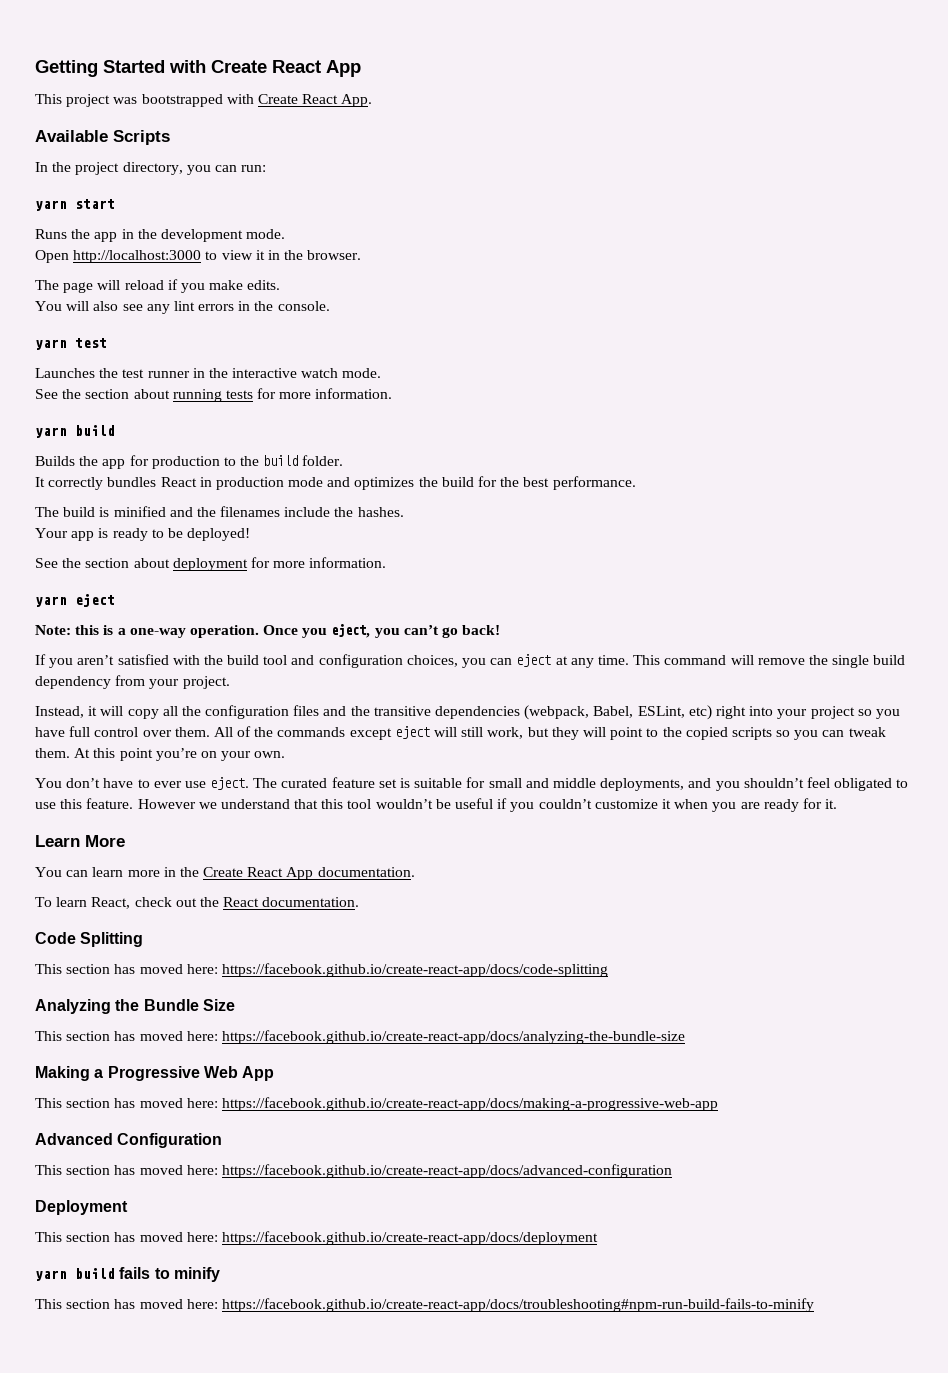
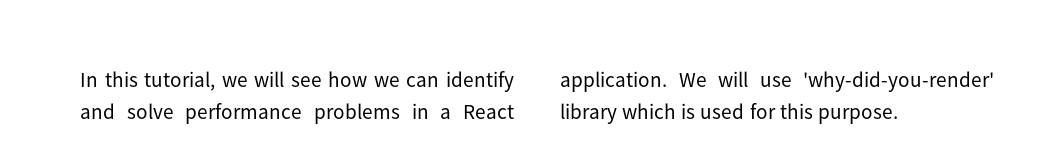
[35,60,361,77] [35,94,373,107] [35,130,170,145] [35,162,267,175] [35,199,115,211] [35,229,286,242] [35,250,362,263] [35,279,281,293] [35,301,330,314] [35,338,107,350] [35,368,382,378] [35,388,393,402] [35,425,115,438] [35,455,344,469] [35,476,636,490] [35,506,404,517] [35,528,251,541] [35,557,387,571] [35,594,115,607] [35,624,501,638] [35,654,906,668] [35,675,230,689] [35,705,900,720] [35,726,886,740] [35,748,286,761] [35,777,909,791] [35,798,838,812] [35,835,125,847] [35,867,415,880] [35,897,360,909] [35,932,144,947] [35,963,608,977] [35,999,235,1014] [35,1030,685,1044] [35,1066,275,1081] [35,1097,718,1111] [35,1133,223,1148] [35,1164,672,1178] [35,1200,128,1215] [35,1231,598,1245] [35,1267,220,1282] [35,1298,814,1312] Getting Started with Create React App // This project was bootstrapped with Create React App. // Available Scripts // In the project directory, you can run: // yarn start // Runs the app in the development mode. // Open http://localhost:3000 to view it in the browser. // The page will reload if you make edits. // You will also see any lint errors in the console. // yarn test // Launches the test runner in the interactive watch mode. // See the section about running tests for more information. // yarn build // Builds the app for production to the build folder. // It correctly bundles React in production mode and optimizes the build for the best performance. // The build is minified and the filenames include the hashes. // Your app is ready to be deployed! // See the section about deployment for more information. // yarn eject // Note: this is a one-way operation. Once you eject, you can’t go back! // If you aren’t satisfied with the build tool and configuration choices, you can eject at any time. This command will remove the single build dependency from your project. // Instead, it will copy all the configuration files and the transitive dependencies (webpack, Babel, ESLint, etc) right into your project so you have full control over them. All of the commands except eject will still work, but they will point to the copied scripts so you can tweak them. At this point you’re on your own. // You don’t have to ever use eject. The curated feature set is suitable for small and middle deployments, and you shouldn’t feel obligated to use this feature. However we understand that this tool wouldn’t be useful if you couldn’t customize it when you are ready for it. // Learn More // You can learn more in the Create React App documentation. // To learn React, check out the React documentation. // Code Splitting // This section has moved here: https://facebook.github.io/create-react-app/docs/code-splitting // Analyzing the Bundle Size // This section has moved here: https://facebook.github.io/create-react-app/docs/analyzing-the-bundle-size // Making a Progressive Web App // This section has moved here: https://facebook.github.io/create-react-app/docs/making-a-progressive-web-app // Advanced Configuration // This section has moved here: https://facebook.github.io/create-react-app/docs/advanced-configuration // Deployment // This section has moved here: https://facebook.github.io/create-react-app/docs/deployment // yarn build fails to minify // This section has moved here: https://facebook.github.io/create-react-app/docs/troubleshooting#npm-run-build-fails-to-minify -> [80,71,514,92] [80,103,514,124] [560,71,994,92] [560,103,898,124] In this tutorial, we will see how we can identify and solve performance problems in a React application. We will use 'why-did-you-render' library which is used for this purpose.

